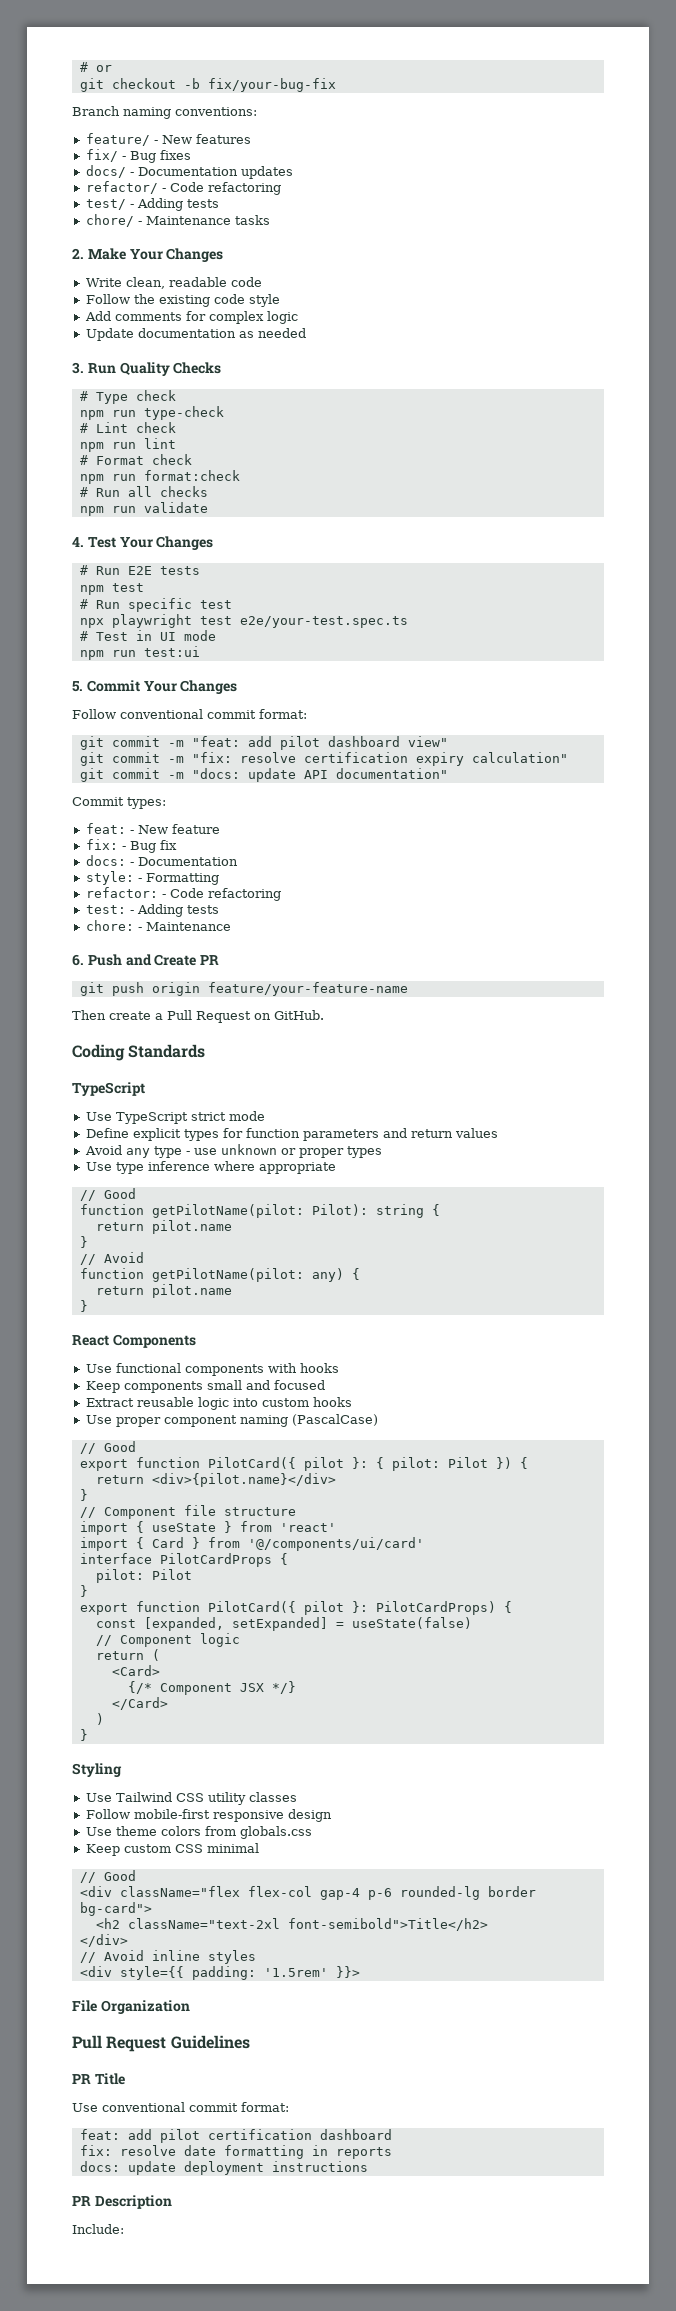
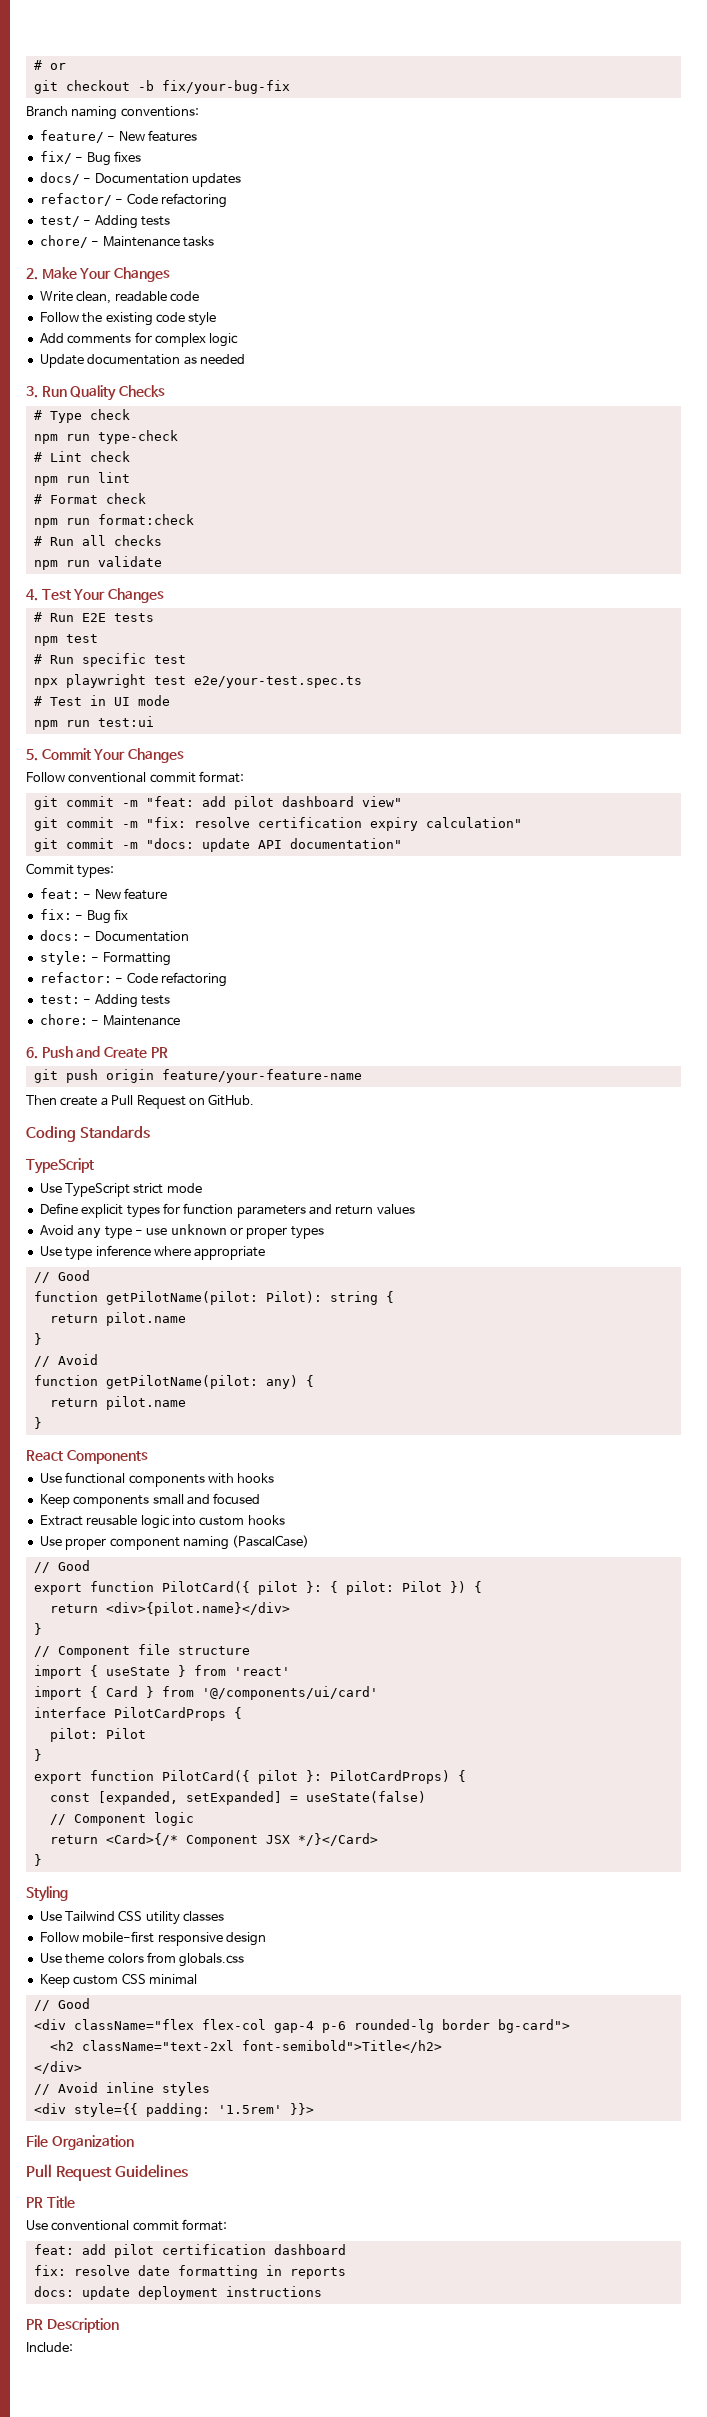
[151,1649,160,1661] [111,1665,160,1676] [127,1681,296,1695] [111,1697,168,1710] [95,1713,104,1725] ( // <Card> // {/* Component JSX */} // </Card> // ) -> [105,1833,378,1847] <Card>{/* Component JSX */}</Card>

